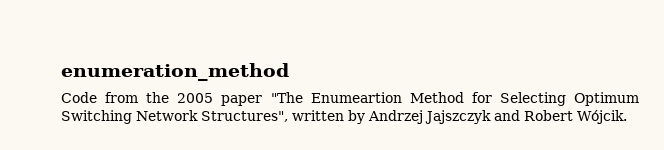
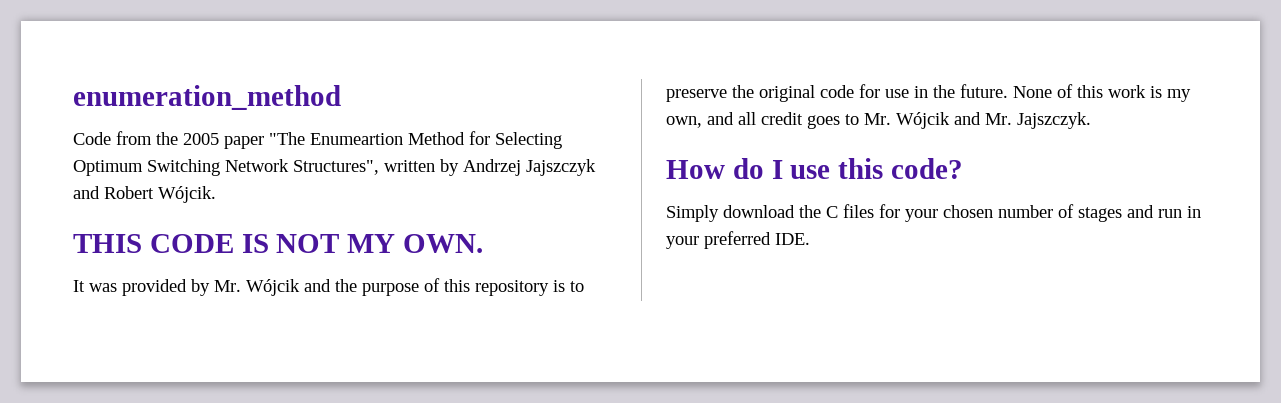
(627, 117) none -> [73,234,484,253] [73,278,584,296] [666,84,1191,102] [666,112,1091,129] [666,158,964,179] [666,204,1201,222] [666,231,810,249] // THIS CODE IS NOT MY OWN. // It was provided by Mr. Wójcik and the purpose of this repository is to preserve the original code for use in the future. None of this work is my own, and all credit goes to Mr. Wójcik and Mr. Jajszczyk. // How do I use this code? // Simply download the C files for your chosen number of stages and run in your preferred IDE.

